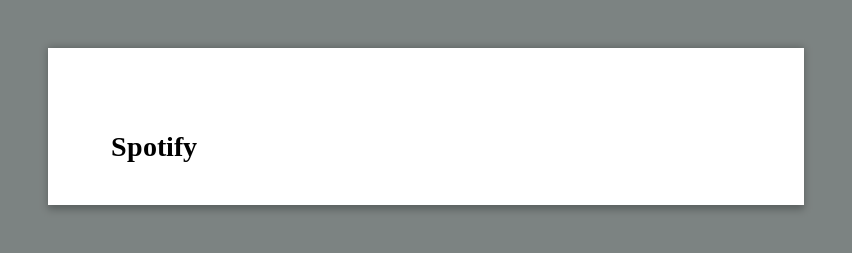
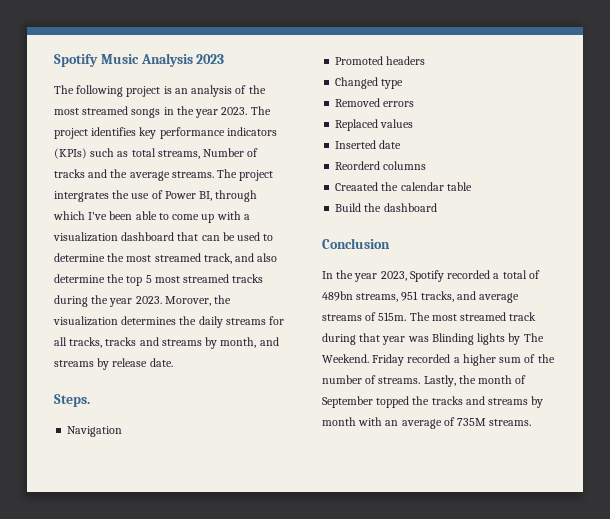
[111,137,197,162] Spotify -> [54,53,225,67] [54,85,266,97] [54,106,271,118] [54,127,277,139] [54,148,259,159] [54,169,274,181] [54,190,258,202] [53,211,250,223] [53,232,274,242] [54,253,278,264] [54,274,264,286] [54,295,232,307] [53,316,285,328] [54,337,279,349] [54,358,173,370] [54,394,90,407] [67,426,123,437] [335,56,426,65] [335,77,404,89] [335,98,415,107] [335,119,414,131] [335,140,402,149] [335,161,427,170] [335,182,472,191] [335,203,437,212] [322,238,390,249] [322,270,540,282] [322,291,520,303] [322,312,537,321] [322,333,544,345] [322,354,555,366] [322,375,527,387] [322,396,544,408] [322,417,532,429] Spotify Music Analysis 2023 // The following project is an analysis of the most streamed songs in the year 2023. The project identifies key performance indicators (KPIs) such as total streams, Number of tracks and the average streams. The project intergrates the use of Power BI, through which I've been able to come up with a visualization dashboard that can be used to determine the most streamed track, and also determine the top 5 most streamed tracks during the year 2023. Morover, the visualization determines the daily streams for all tracks, tracks and streams by month, and streams by release date. // Steps. // Navigation // Promoted headers // Changed type // Removed errors // Replaced values // Inserted date // Reorderd columns // Creaated the calendar table // Build the dashboard // Conclusion // In the year 2023, Spotify recorded a total of 489bn streams, 951 tracks, and average streams of 515m. The most streamed track during that year was Blinding lights by The Weekend. Friday recorded a higher sum of the number of streams. Lastly, the month of September topped the tracks and streams by month with an average of 735M streams.

